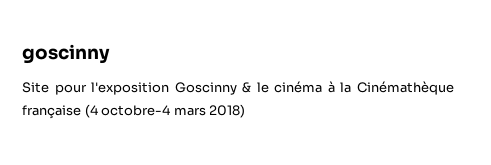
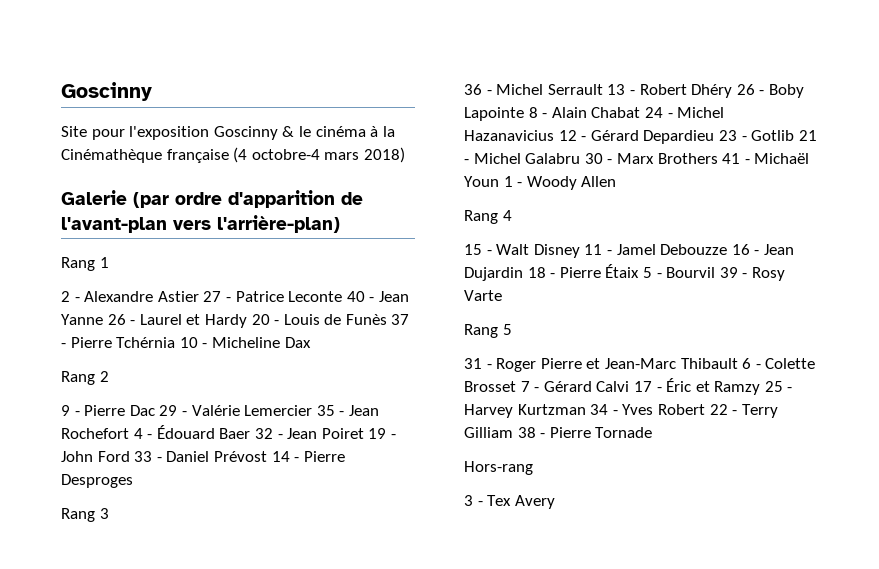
[22,44,110,64] goscinny -> [61,82,152,101] Goscinny
(246, 111) none -> [61,190,363,208] [61,215,340,233] [61,257,109,271] [61,291,409,302] [61,314,410,328] [61,337,311,348] [61,371,109,385] [61,405,379,416] [61,425,396,439] [61,451,345,462] [61,474,133,488] [61,508,109,522] [464,84,804,98] [464,107,725,121] [464,130,817,144] [464,153,810,164] [464,176,617,190] [464,210,512,224] [464,244,794,258] [464,264,785,281] [464,290,502,301] [464,324,512,338] [464,358,816,372] [464,378,793,395] [464,404,778,418] [464,427,653,438] [464,461,533,475] [464,495,555,509] // Galerie (par ordre d'apparition de l'avant-plan vers l'arrière-plan) // Rang 1 // 2 - Alexandre Astier 27 - Patrice Leconte 40 - Jean Yanne 26 - Laurel et Hardy 20 - Louis de Funès 37 - Pierre Tchérnia 10 - Micheline Dax // Rang 2 // 9 - Pierre Dac 29 - Valérie Lemercier 35 - Jean Rochefort 4 - Édouard Baer 32 - Jean Poiret 19 - John Ford 33 - Daniel Prévost 14 - Pierre Desproges // Rang 3 // 36 - Michel Serrault 13 - Robert Dhéry 26 - Boby Lapointe 8 - Alain Chabat 24 - Michel Hazanavicius 12 - Gérard Depardieu 23 - Gotlib 21 - Michel Galabru 30 - Marx Brothers 41 - Michaël Youn 1 - Woody Allen // Rang 4 // 15 - Walt Disney 11 - Jamel Debouzze 16 - Jean Dujardin 18 - Pierre Étaix 5 - Bourvil 39 - Rosy Varte // Rang 5 // 31 - Roger Pierre et Jean-Marc Thibault 6 - Colette Brosset 7 - Gérard Calvi 17 - Éric et Ramzy 25 - Harvey Kurtzman 34 - Yves Robert 22 - Terry Gilliam 38 - Pierre Tornade // Hors-rang // 3 - Tex Avery

